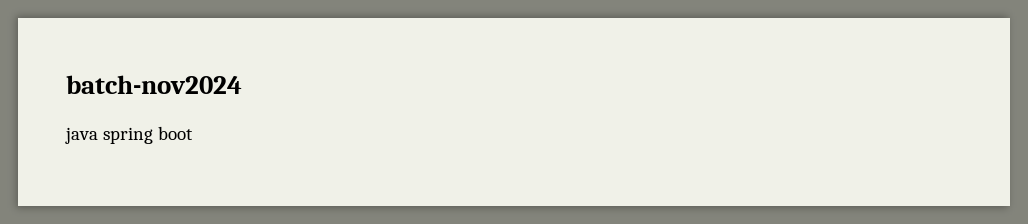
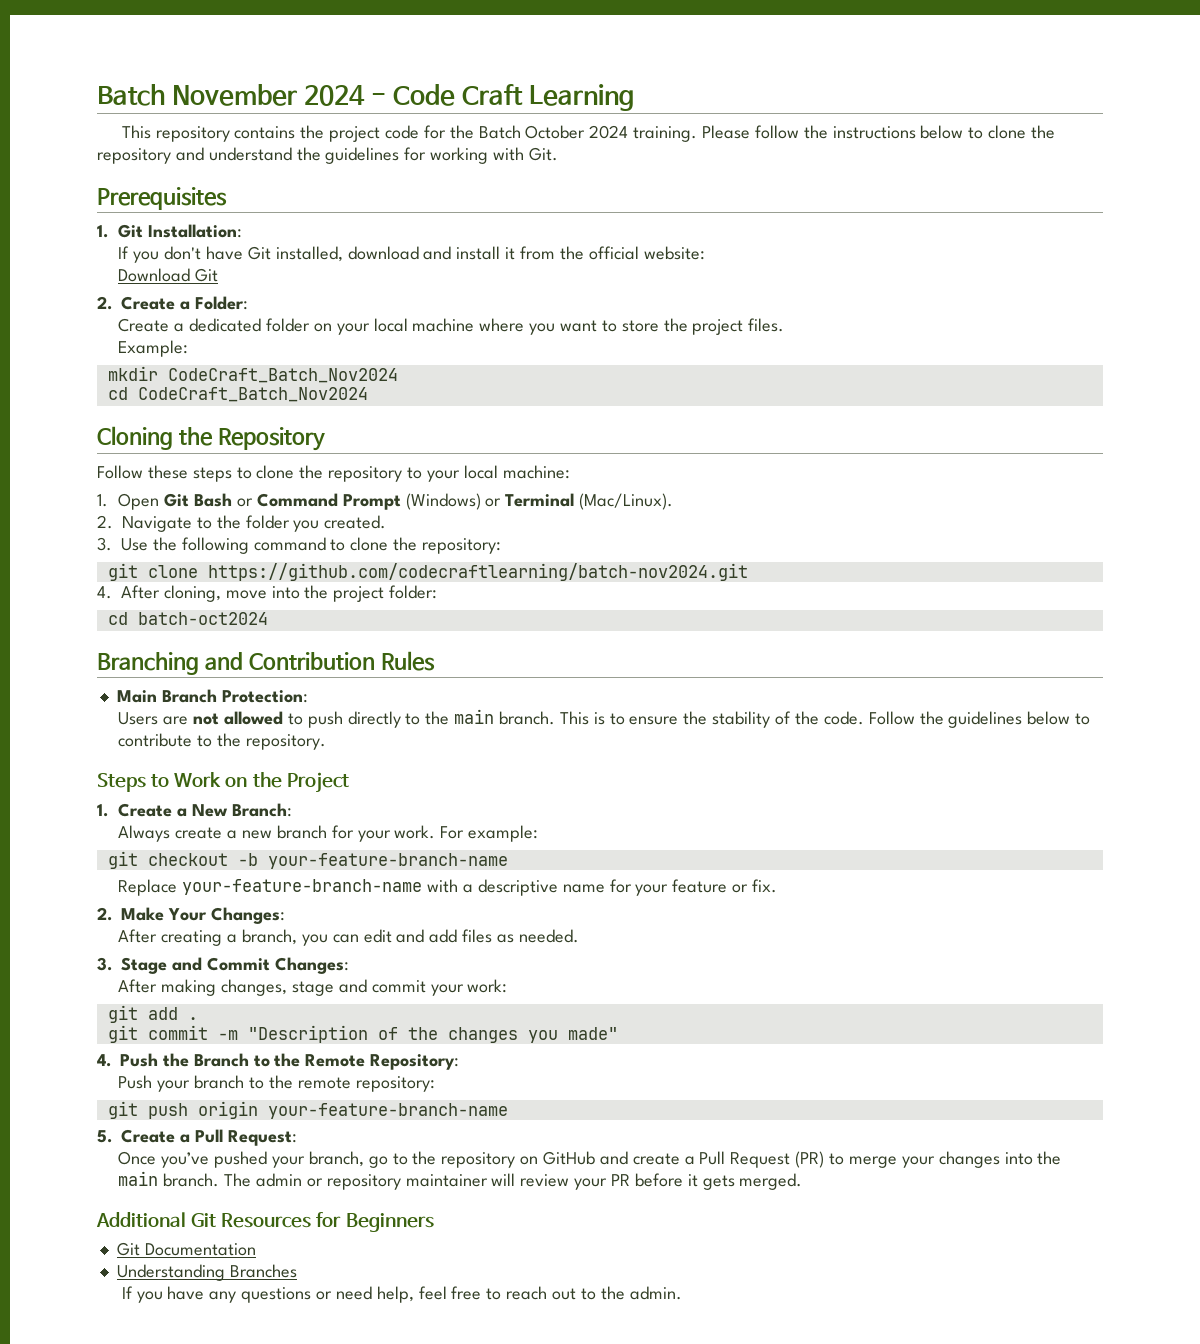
[66,75,242,94] [65,126,194,144] batch-nov2024 // java spring boot -> [97,84,635,111] [121,125,1056,142] [97,147,558,164] [97,187,227,210] [97,224,243,238] [118,246,705,263] [118,268,219,282] [97,296,248,310] [118,318,785,335] [118,340,189,357] [107,366,398,383] [107,387,368,402] [97,426,325,451] [97,465,570,482] [97,493,674,510] [97,515,387,532] [97,537,502,554] [107,563,748,581] [97,585,438,602] [107,612,268,625] [97,651,435,675] [116,689,308,703] [118,709,1091,728] [118,733,327,750] [97,772,349,793] [97,803,293,817] [118,825,539,842] [107,851,508,869] [118,879,778,896] [97,907,285,924] [118,929,579,946] [97,957,349,974] [118,979,508,996] [107,1005,198,1023] [107,1025,618,1043] [97,1053,460,1070] [118,1075,435,1092] [107,1101,508,1119] [97,1129,297,1146] [118,1151,1062,1168] [118,1171,803,1190] [96,1212,434,1232] [116,1242,256,1256] [116,1264,297,1281] [121,1286,682,1303] Batch November 2024 - Code Craft Learning // This repository contains the project code for the Batch October 2024 training. Please follow the instructions below to clone the repository and understand the guidelines for working with Git. // Prerequisites // 1. Git Installation: // If you don't have Git installed, download and install it from the official website: // Download Git // 2. Create a Folder: // Create a dedicated folder on your local machine where you want to store the project files. // Example: // mkdir CodeCraft_Batch_Nov2024 // cd CodeCraft_Batch_Nov2024 // Cloning the Repository // Follow these steps to clone the repository to your local machine: // 1. Open Git Bash or Command Prompt (Windows) or Terminal (Mac/Linux). // 2. Navigate to the folder you created. // 3. Use the following command to clone the repository: // git clone https://github.com/codecraftlearning/batch-nov2024.git // 4. After cloning, move into the project folder: // cd batch-oct2024 // Branching and Contribution Rules // Main Branch Protection: // Users are not allowed to push directly to the main branch. This is to ensure the stability of the code. Follow the guidelines below to contribute to the repository. // Steps to Work on the Project // 1. Create a New Branch: // Always create a new branch for your work. For example: // git checkout -b your-feature-branch-name // Replace your-feature-branch-name with a descriptive name for your feature or fix. // 2. Make Your Changes: // After creating a branch, you can edit and add files as needed. // 3. Stage and Commit Changes: // After making changes, stage and commit your work: // git add . // git commit -m "Description of the changes you made" // 4. Push the Branch to the Remote Repository: // Push your branch to the remote repository: // git push origin your-feature-branch-name // 5. Create a Pull Request: // Once you’ve pushed your branch, go to the repository on GitHub and create a Pull Request (PR) to merge your changes into the main branch. The admin or repository maintainer will review your PR before it gets merged. // Additional Git Resources for Beginners // Git Documentation // Understanding Branches // If you have any questions or need help, feel free to reach out to the admin.

